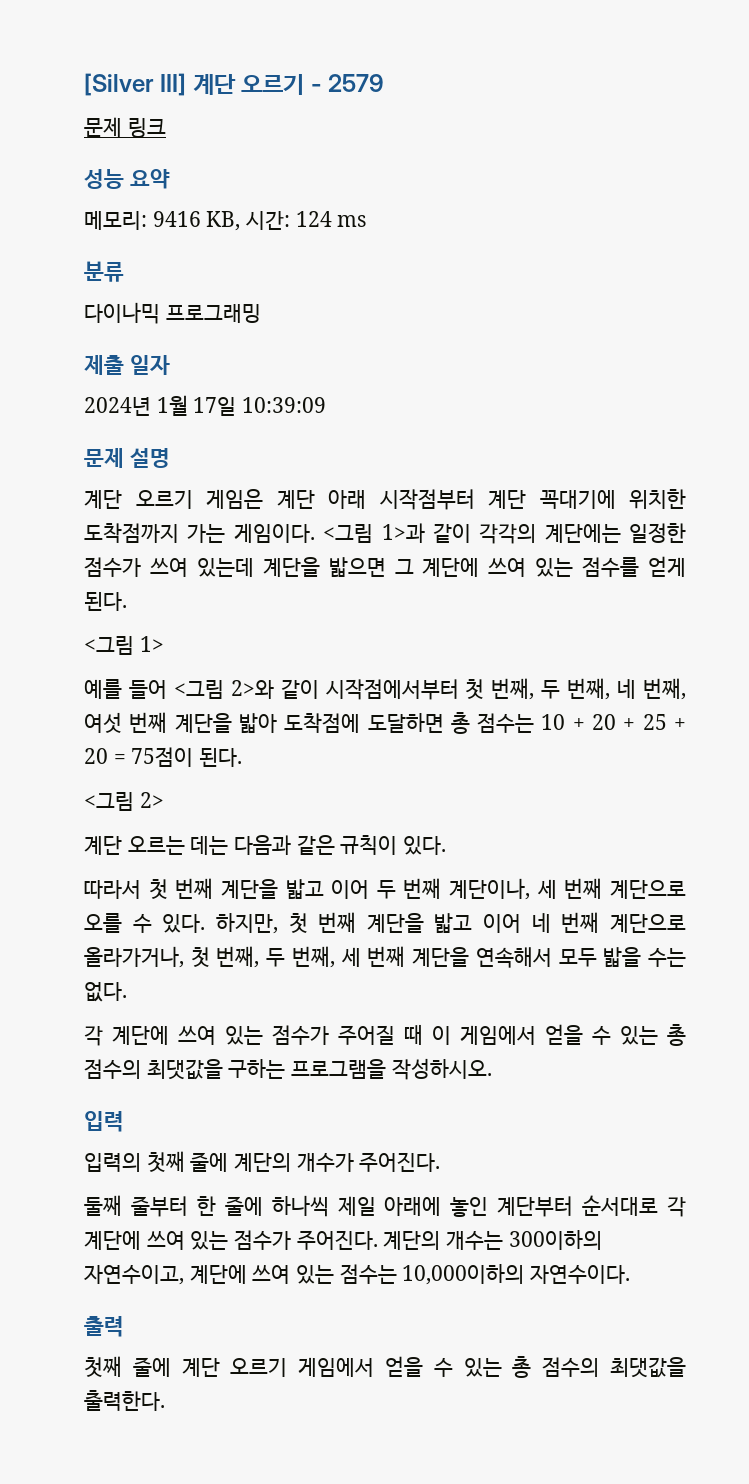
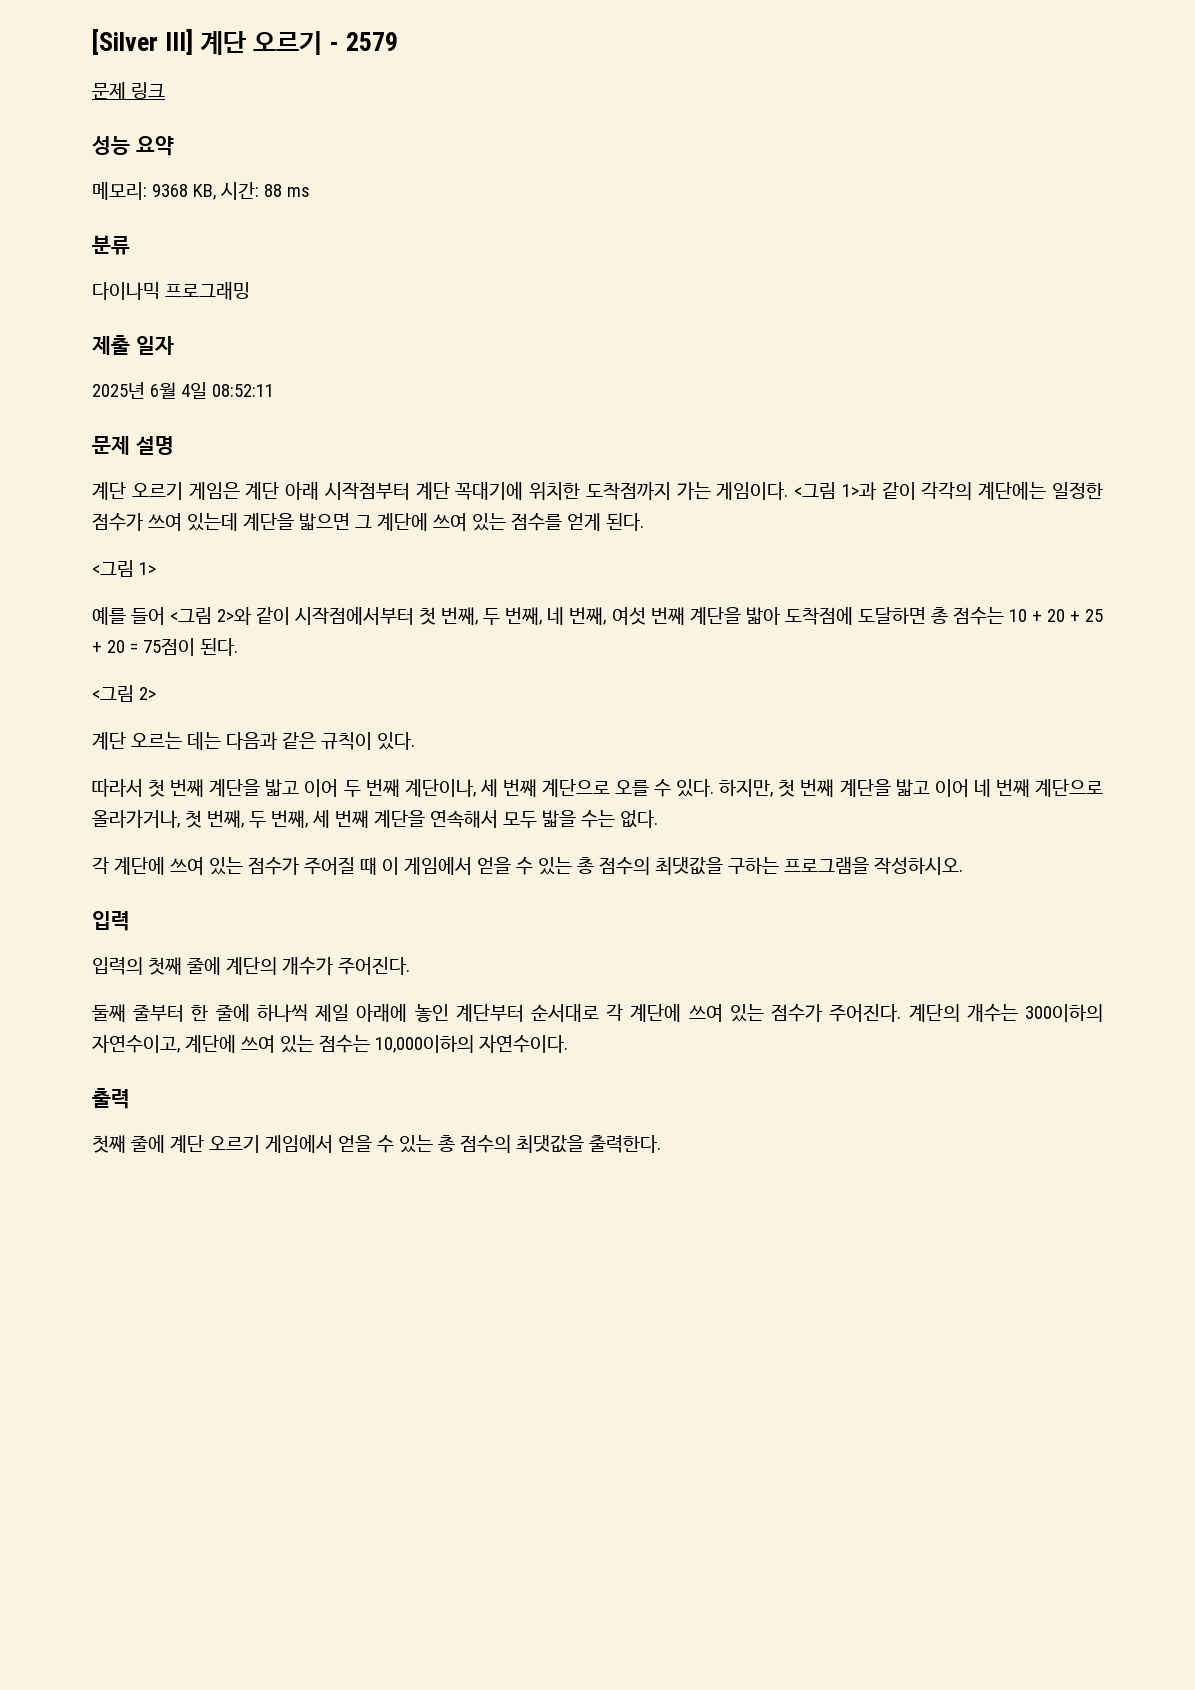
[152,211,201,227] 9416 -> [151,184,188,197] 9368
[295,211,332,227] 124 -> [263,184,282,197] 88
[84,395,327,416] 2024년 1월 17일 10:39:09 -> [92,382,274,399] 2025년 6월 4일 08:52:11

